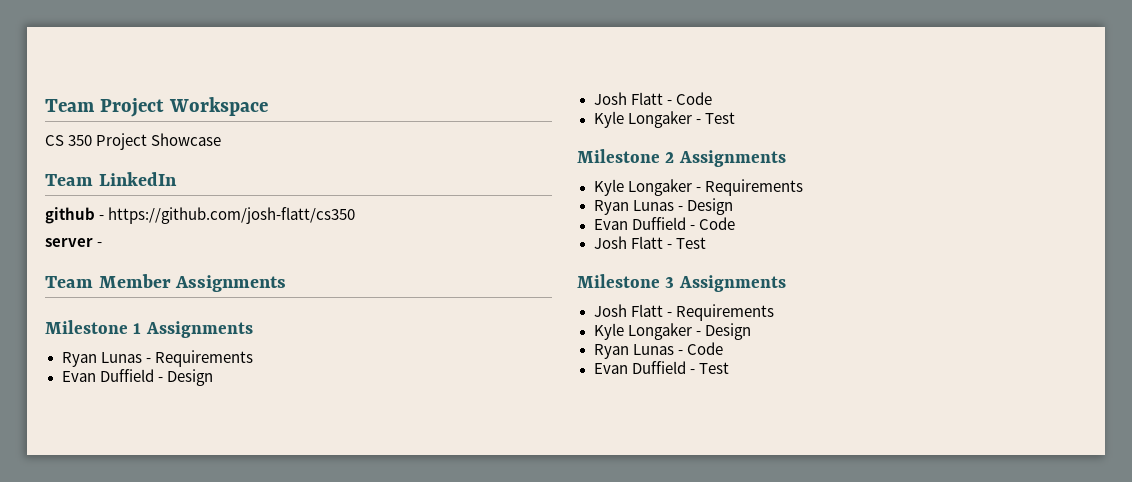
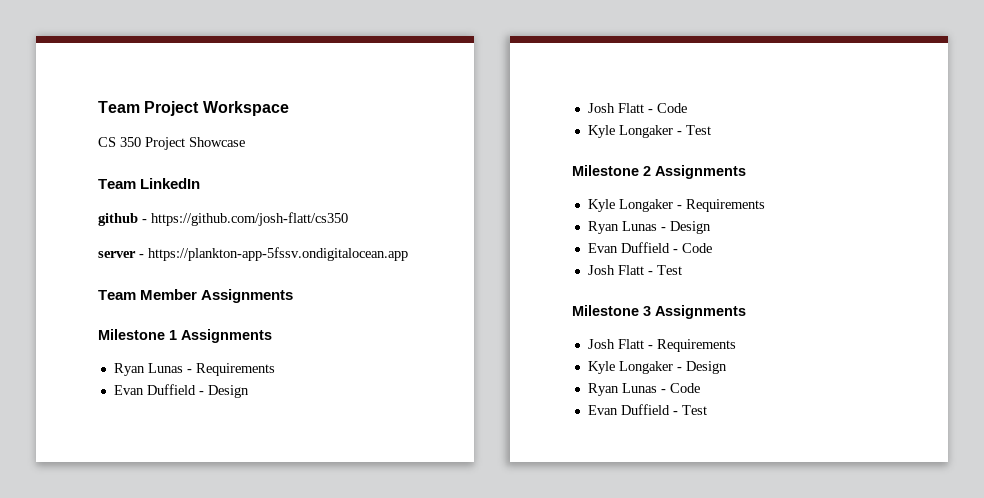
(103, 244) none -> [148,247,408,261] https://plankton-app-5fssv.ondigitalocean.app

